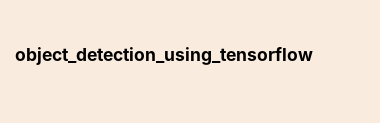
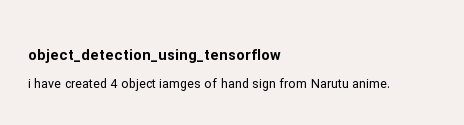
(313, 56) none -> [28,78,391,91] // i have created 4 object iamges of hand sign from Narutu anime.

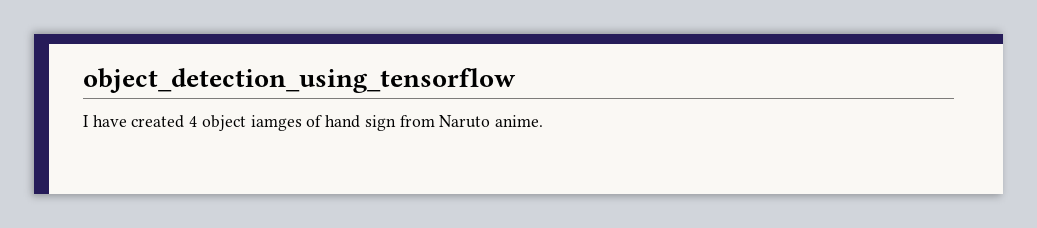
[28,79,31,88] i -> [83,115,88,127] I
[310,79,349,88] Narutu -> [439,115,491,128] Naruto

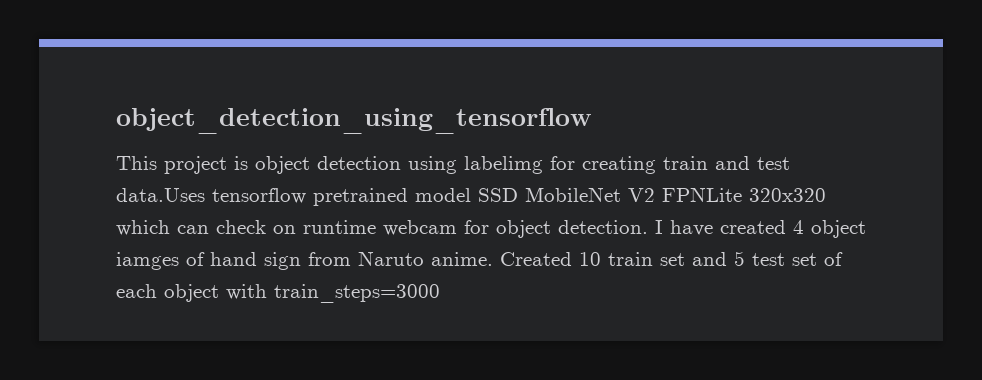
(516, 80) none -> [116,156,790,174] [116,187,826,206] [116,220,648,238] This project is object detection using labelimg for creating train and test data.Uses tensorflow pretrained model SSD MobileNet V2 FPNLite 320x320 which can check on runtime webcam for object detection.
(543, 121) none -> [500,251,843,266] [116,284,440,303] Created 10 train set and 5 test set of each object with train_steps=3000

